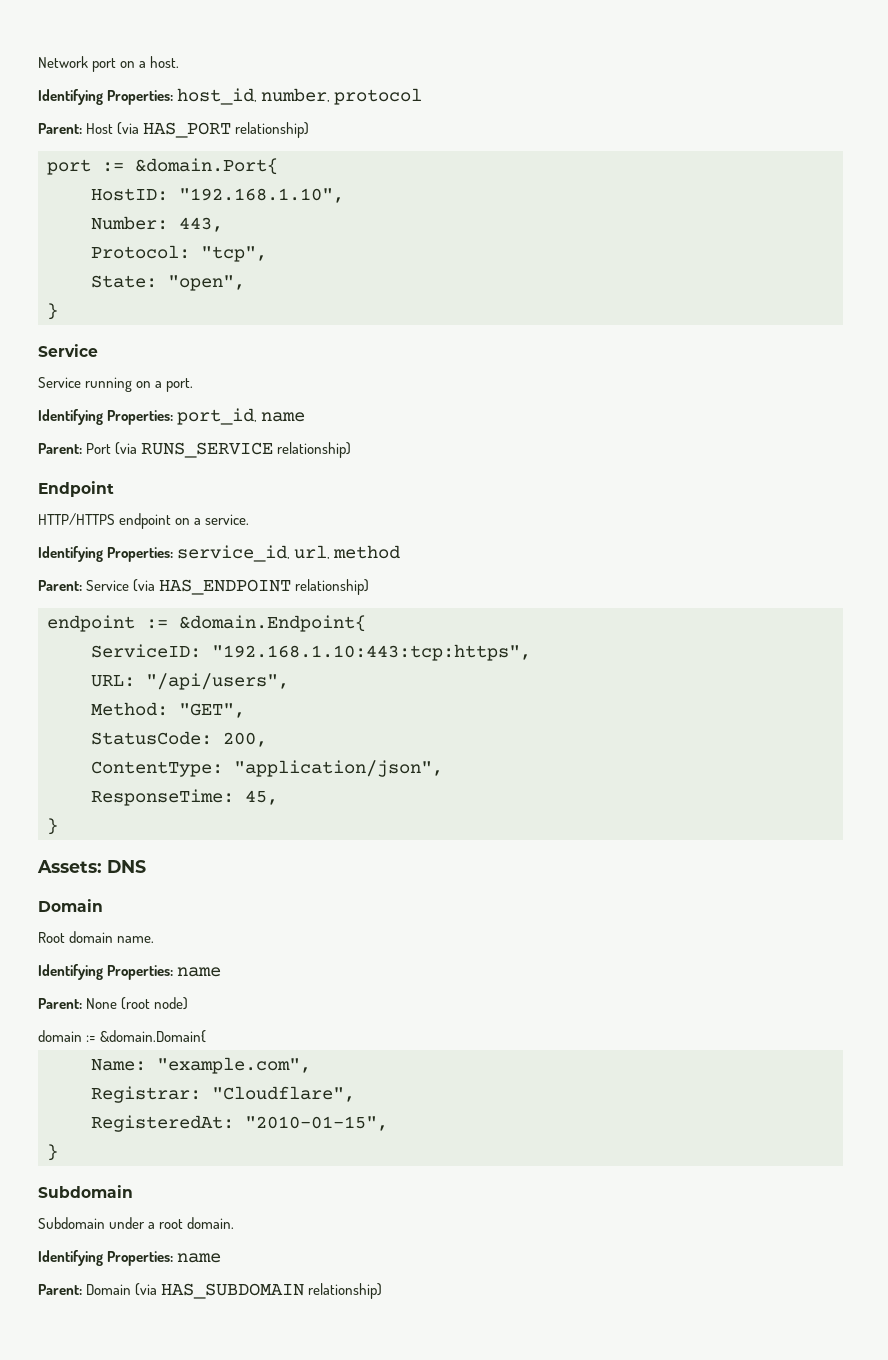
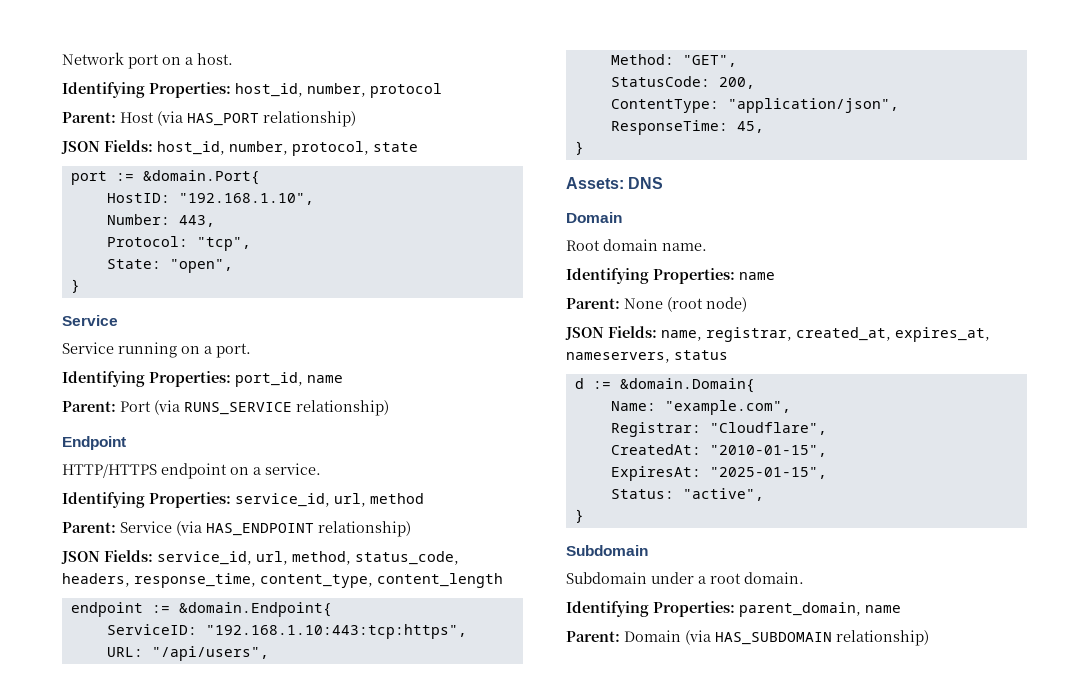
(310, 130) none -> [61,140,418,156] // JSON Fields: host_id, number, protocol, state
(370, 587) none -> [61,550,459,565] [62,573,503,588] // JSON Fields: service_id, url, method, status_code, headers, response_time, content_type, content_length
[38,1030,82,1042] domain -> [565,326,990,342] [566,350,728,363] [574,378,584,389] JSON Fields: name, registrar, created_at, expires_at, nameservers, status // d
[91,1115,234,1132] RegisteredAt: -> [610,444,701,455] CreatedAt:
(388, 1123) none -> [610,466,827,481] [610,488,764,501] // ExpiresAt: "2025-01-15", // Status: "active",
(174, 1258) none -> [739,602,861,617] parent_domain,

